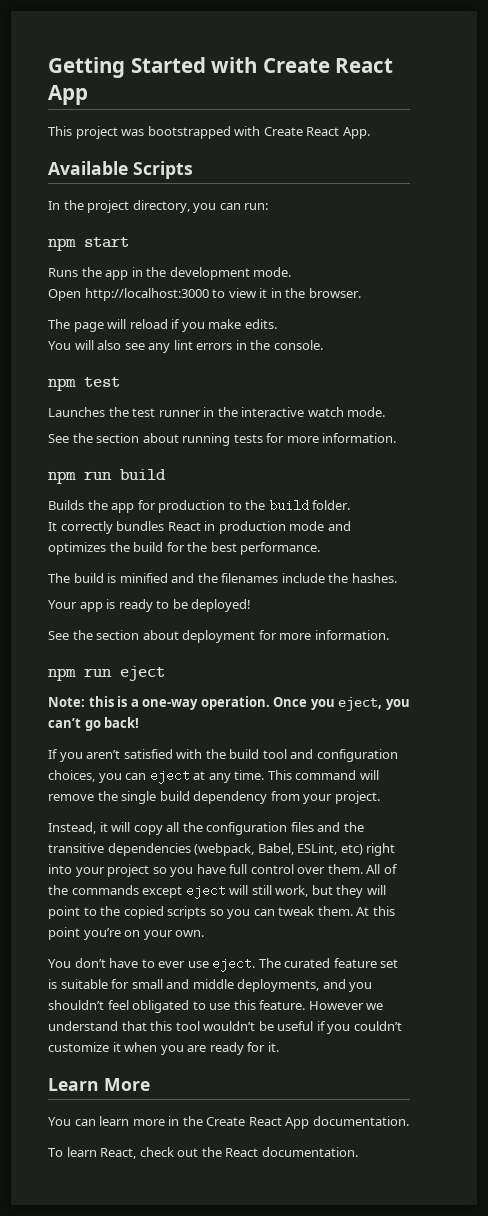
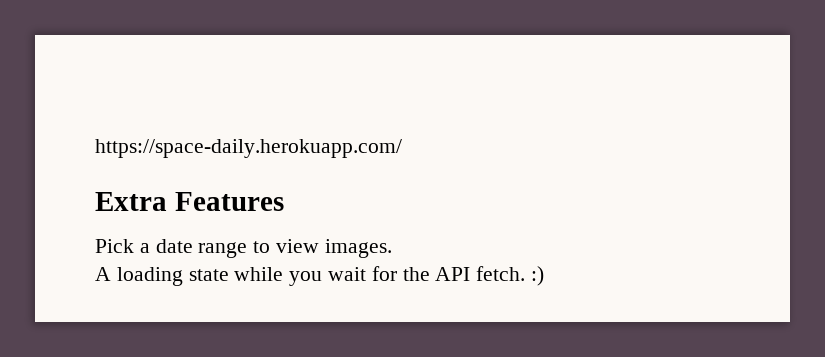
[48,57,394,78] [48,85,88,105] [48,126,370,139] [48,161,193,179] [48,200,269,213] [48,237,129,251] [48,267,292,280] [48,288,361,301] [48,319,277,332] [48,340,323,353] [48,377,120,391] [48,407,386,417] [48,433,397,446] [48,469,166,484] [48,499,351,513] [48,521,351,534] [48,542,321,555] [48,573,397,583] [48,599,252,612] [48,630,389,643] [48,666,165,681] [48,696,410,711] [48,717,140,731] [48,749,398,762] [48,769,379,784] [48,791,380,804] [48,822,364,835] [48,843,396,856] [48,864,398,877] [48,884,386,899] [48,906,395,919] [48,927,205,940] [48,957,399,972] [48,979,373,992] [48,1000,384,1013] [48,1021,402,1034] [48,1042,279,1055] [48,1078,150,1091] [48,1116,409,1129] [48,1147,358,1159] Getting Started with Create React App // This project was bootstrapped with Create React App. // Available Scripts // In the project directory, you can run: // npm start // Runs the app in the development mode. // Open http://localhost:3000 to view it in the browser. // The page will reload if you make edits. // You will also see any lint errors in the console. // npm test // Launches the test runner in the interactive watch mode. // See the section about running tests for more information. // npm run build // Builds the app for production to the build folder. // It correctly bundles React in production mode and optimizes the build for the best performance. // The build is minified and the filenames include the hashes. // Your app is ready to be deployed! // See the section about deployment for more information. // npm run eject // Note: this is a one-way operation. Once you eject, you can’t go back! // If you aren’t satisfied with the build tool and configuration choices, you can eject at any time. This command will remove the single build dependency from your project. // Instead, it will copy all the configuration files and the transitive dependencies (webpack, Babel, ESLint, etc) right into your project so you have full control over them. All of the commands except eject will still work, but they will point to the copied scripts so you can tweak them. At this point you’re on your own. // You don’t have to ever use eject. The curated feature set is suitable for small and middle deployments, and you shouldn’t feel obligated to use this feature. However we understand that this tool wouldn’t be useful if you couldn’t customize it when you are ready for it. // Learn More // You can learn more in the Create React App documentation. // To learn React, check out the React documentation. -> [95,139,402,158] [95,192,284,211] [95,239,392,258] [95,266,545,286] https://space-daily.herokuapp.com/ // Extra Features // Pick a date range to view images. // A loading state while you wait for the API fetch. :)

